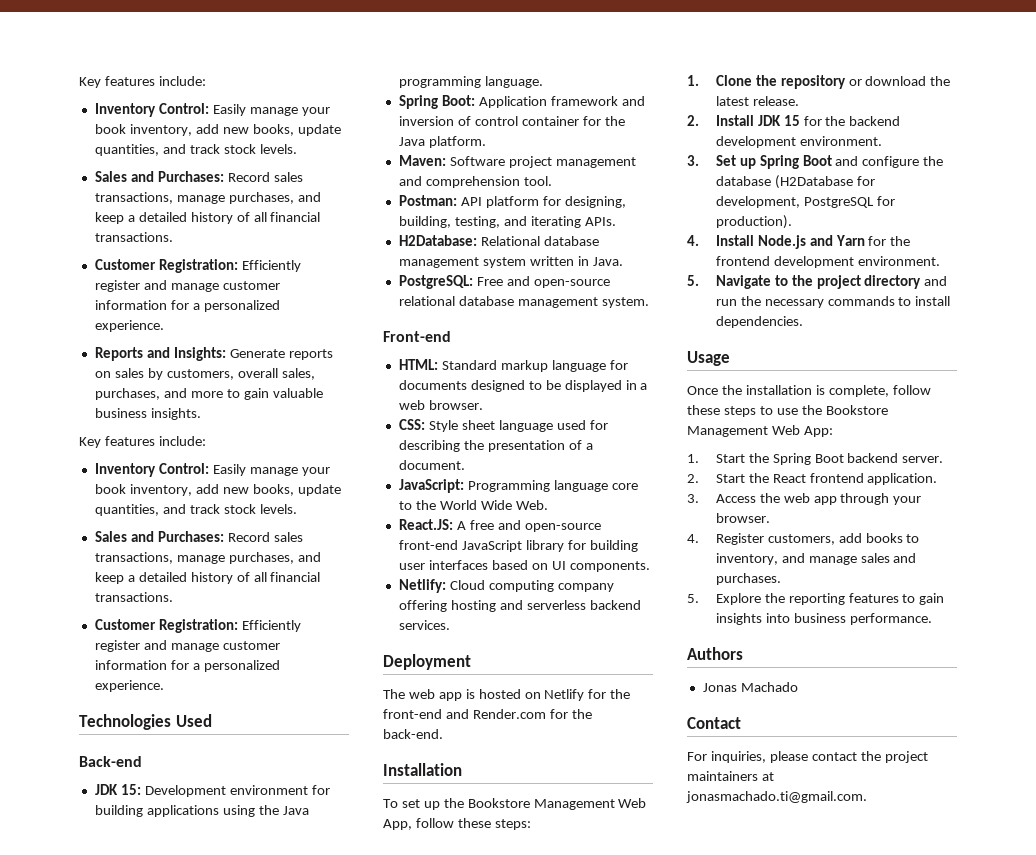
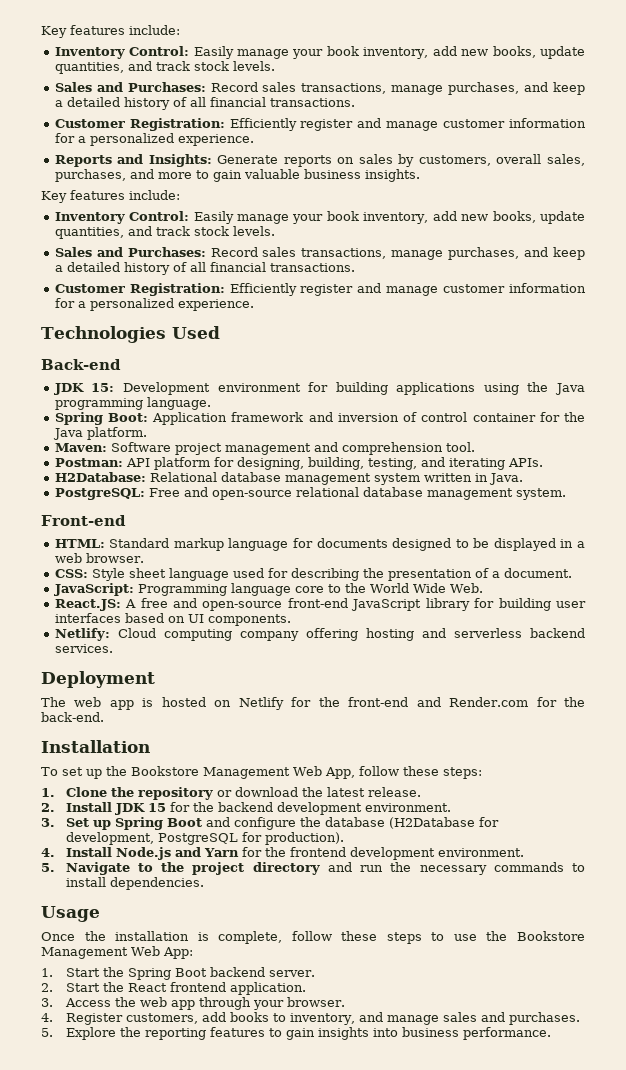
[687,647,743,660] [702,682,798,692] [687,717,741,729] [687,751,928,763] [687,771,774,781] [686,791,867,803] // Authors // Jonas Machado // Contact // For inquiries, please contact the project maintainers at jonasmachado.ti@gmail.com. -> (551, 1033) none

